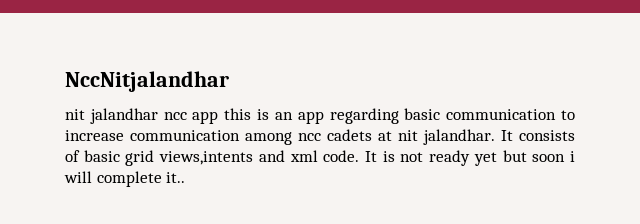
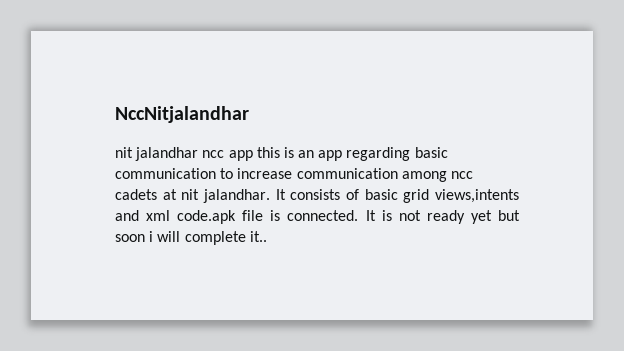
[323,150,360,162] code. -> [177,210,359,224] code.apk file is connected.

